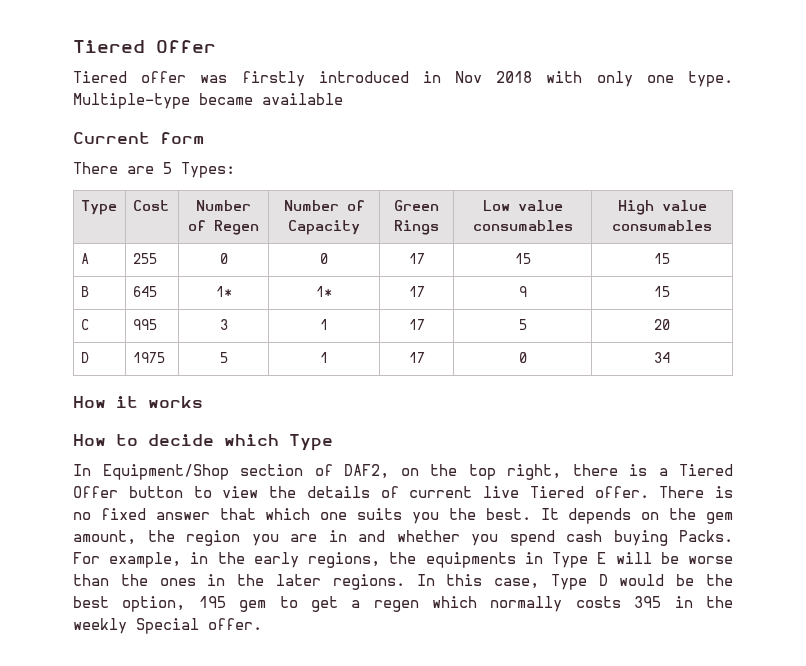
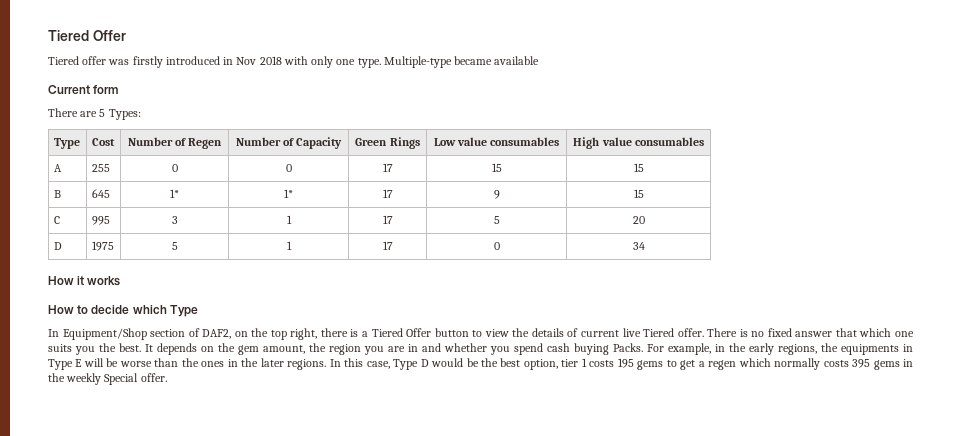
[198,596,267,612] 195 gem -> [561,358,664,370] tier 1 costs 195 gems
(662, 602) none -> [873,360,900,370] gems

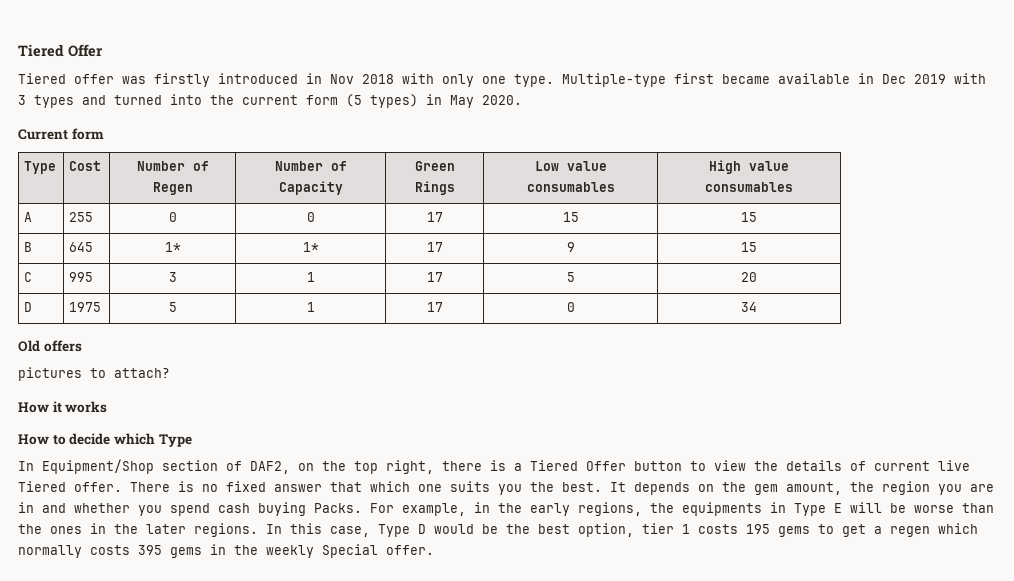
(452, 62) none -> [674,73,714,84] first
[48,85,119,94] [48,108,141,120] // Current form // There are 5 Types: -> [858,73,986,84] [18,94,522,108] [18,128,104,140] in Dec 2019 with 3 types and turned into the current form (5 types) in May 2020. // Current form
(645, 246) none -> [18,340,82,352] [18,367,170,381] // Old offers // pictures to attach?

